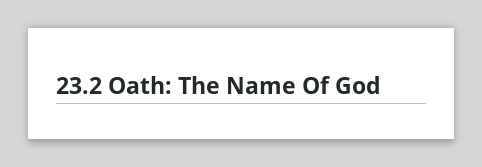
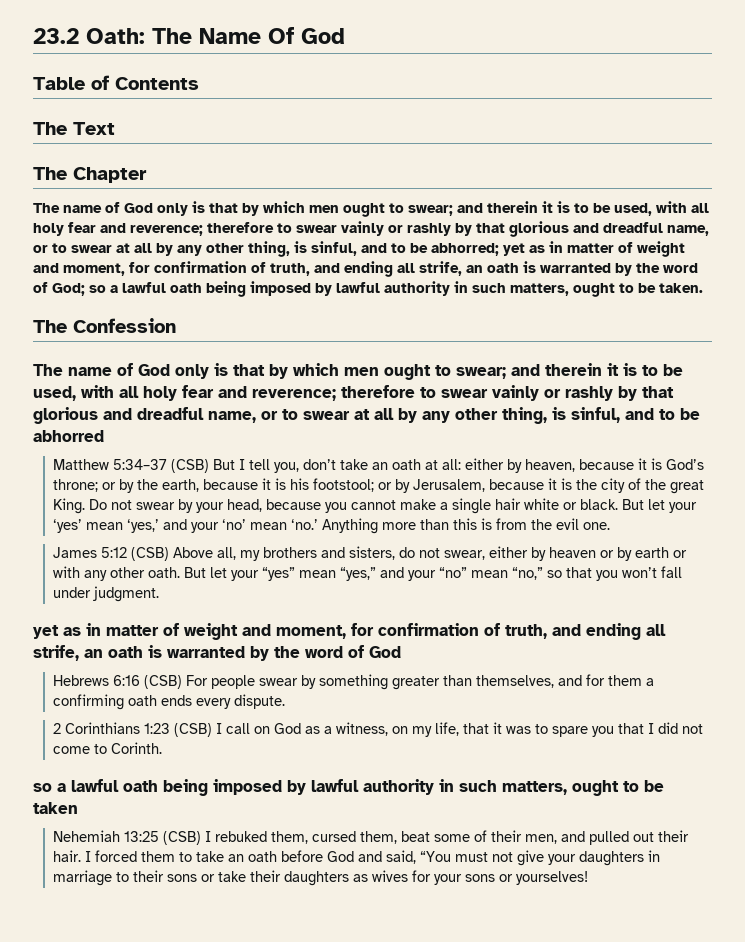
(382, 85) none -> [33,75,199,90] [33,122,115,135] [33,167,147,183] [33,201,709,217] [33,221,709,237] [33,241,685,257] [33,261,698,277] [33,281,703,297] [33,318,176,333] [33,363,683,380] [33,385,674,401] [33,407,700,424] [33,430,104,442] [53,458,705,473] [53,478,705,494] [53,498,698,514] [53,518,611,534] [53,546,688,561] [53,566,683,581] [53,586,160,602] [33,623,666,640] [33,645,401,661] [53,674,655,690] [53,694,286,710] [53,722,704,737] [53,742,163,754] [33,779,664,796] [33,802,78,814] [53,830,690,845] [53,850,661,866] [53,870,589,886] // Table of Contents // The Text // The Chapter // The name of God only is that by which men ought to swear; and therein it is to be used, with all holy fear and reverence; therefore to swear vainly or rashly by that glorious and dreadful name, or to swear at all by any other thing, is sinful, and to be abhorred; yet as in matter of weight and moment, for confirmation of truth, and ending all strife, an oath is warranted by the word of God; so a lawful oath being imposed by lawful authority in such matters, ought to be taken. // The Confession // The name of God only is that by which men ought to swear; and therein it is to be used, with all holy fear and reverence; therefore to swear vainly or rashly by that glorious and dreadful name, or to swear at all by any other thing, is sinful, and to be abhorred // Matthew 5:34–37 (CSB) But I tell you, don’t take an oath at all: either by heaven, because it is God’s throne; or by the earth, because it is his footstool; or by Jerusalem, because it is the city of the great King. Do not swear by your head, because you cannot make a single hair white or black. But let your ‘yes’ mean ‘yes,’ and your ‘no’ mean ‘no.’ Anything more than this is from the evil one. // James 5:12 (CSB) Above all, my brothers and sisters, do not swear, either by heaven or by earth or with any other oath. But let your “yes” mean “yes,” and your “no” mean “no,” so that you won’t fall under judgment. // yet as in matter of weight and moment, for confirmation of truth, and ending all strife, an oath is warranted by the word of God // Hebrews 6:16 (CSB) For people swear by something greater than themselves, and for them a confirming oath ends every dispute. // 2 Corinthians 1:23 (CSB) I call on God as a witness, on my life, that it was to spare you that I did not come to Corinth. // so a lawful oath being imposed by lawful authority in such matters, ought to be taken // Nehemiah 13:25 (CSB) I rebuked them, cursed them, beat some of their men, and pulled out their hair. I forced them to take an oath before God and said, “You must not give your daughters in marriage to their sons or take their daughters as wives for your sons or yourselves!

